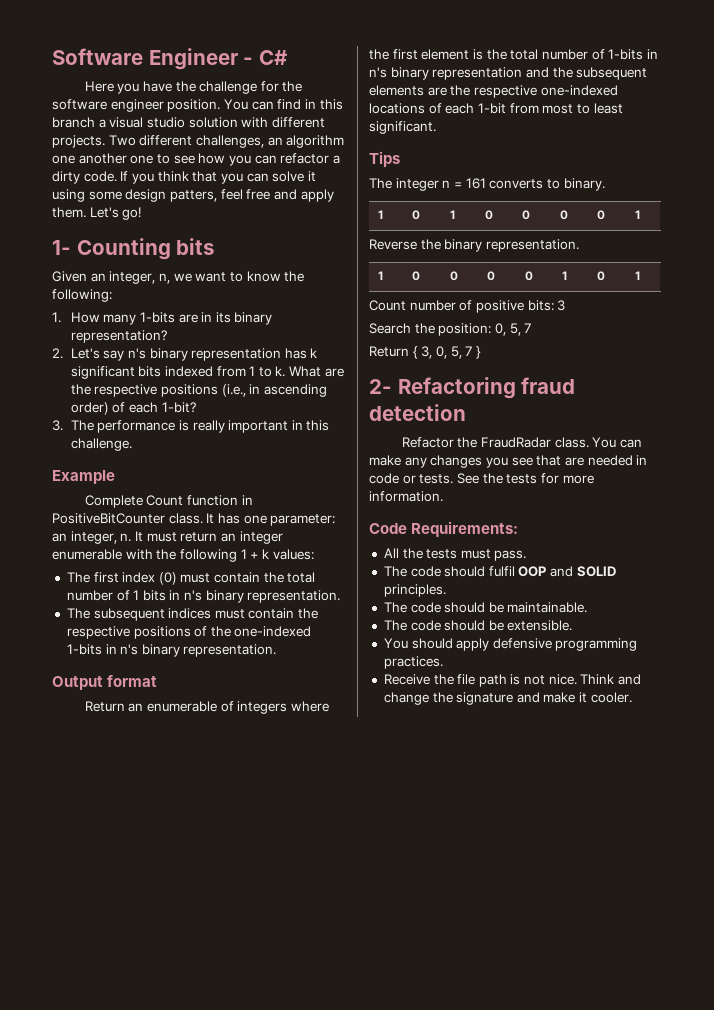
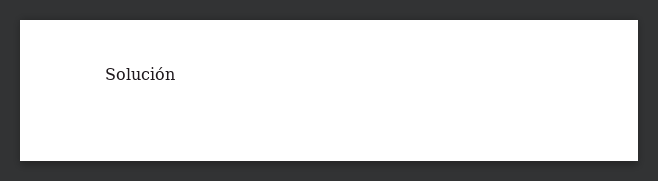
[52,48,288,70] [84,81,303,94] [52,99,343,112] [52,117,325,128] [52,135,345,148] [52,153,340,166] [52,171,316,184] [52,189,334,202] [52,207,142,220] [52,238,215,260] [52,271,305,284] [52,289,112,302] [52,312,273,325] [70,330,167,343] [52,348,318,361] [70,366,344,379] [70,384,327,397] [70,402,196,415] [52,420,330,433] [70,438,132,451] [52,470,115,484] [84,495,253,508] [52,513,336,526] [52,531,283,544] [52,549,314,562] [66,572,316,585] [66,590,341,603] [66,608,319,621] [66,626,312,639] [66,644,277,657] [52,675,158,690] [84,701,329,714] [369,49,658,60] [369,67,648,80] [369,85,618,98] [369,103,623,114] [369,121,436,134] [369,151,400,167] [369,178,605,191] [378,210,385,219] [412,210,421,220] [450,210,457,219] [485,210,494,220] [522,210,531,220] [560,210,569,220] [597,210,606,220] [635,210,642,219] [369,239,579,252] [378,271,385,280] [412,271,421,281] [450,271,459,281] [487,271,496,281] [525,271,534,281] [562,271,569,280] [597,271,606,281] [635,271,642,280] [369,300,566,313] [369,323,532,336] [369,346,481,359] [369,377,576,399] [369,404,466,421] [401,437,642,448] [369,455,648,468] [369,473,594,484] [369,491,443,502] [369,521,519,537] [383,548,527,561] [383,566,616,577] [383,584,446,597] [383,602,588,613] [383,620,573,631] [383,638,638,651] [383,656,443,669] [383,674,642,687] [383,692,632,705] Software Engineer - C# // Here you have the challenge for the software engineer position. You can find in this branch a visual studio solution with different projects. Two different challenges, an algorithm one another one to see how you can refactor a dirty code. If you think that you can solve it using some design patters, feel free and apply them. Let's go! // 1- Counting bits // Given an integer, n, we want to know the following: // 1. How many 1-bits are in its binary representation? // 2. Let's say n's binary representation has k significant bits indexed from 1 to k. What are the respective positions (i.e., in ascending order) of each 1-bit? // 3. The performance is really important in this challenge. // Example // Complete Count function in PositiveBitCounter class. It has one parameter: an integer, n. It must return an integer enumerable with the following 1 + k values: // The first index (0) must contain the total number of 1 bits in n's binary representation. // The subsequent indices must contain the respective positions of the one-indexed 1-bits in n's binary representation. // Output format // Return an enumerable of integers where the first element is the total number of 1-bits in n's binary representation and the subsequent elements are the respective one-indexed locations of each 1-bit from most to least significant. // Tips // The integer n = 161 converts to binary. // 1 | 0 | 1 | 0 | 0 | 0 | 0 | 1 // Reverse the binary representation. // 1 | 0 | 0 | 0 | 0 | 1 | 0 | 1 // Count number of positive bits: 3 // Search the position: 0, 5, 7 // Return { 3, 0, 5, 7 } // 2- Refactoring fraud detection // Refactor the FraudRadar class. You can make any changes you see that are needed in code or tests. See the tests for more information. // Code Requirements: // All the tests must pass. // The code should fulfil OOP and SOLID principles. // The code should be maintainable. // The code should be extensible. // You should apply defensive programming practices. // Receive the file path is not nice. Think and change the signature and make it cooler. -> [105,67,175,80] Solución

